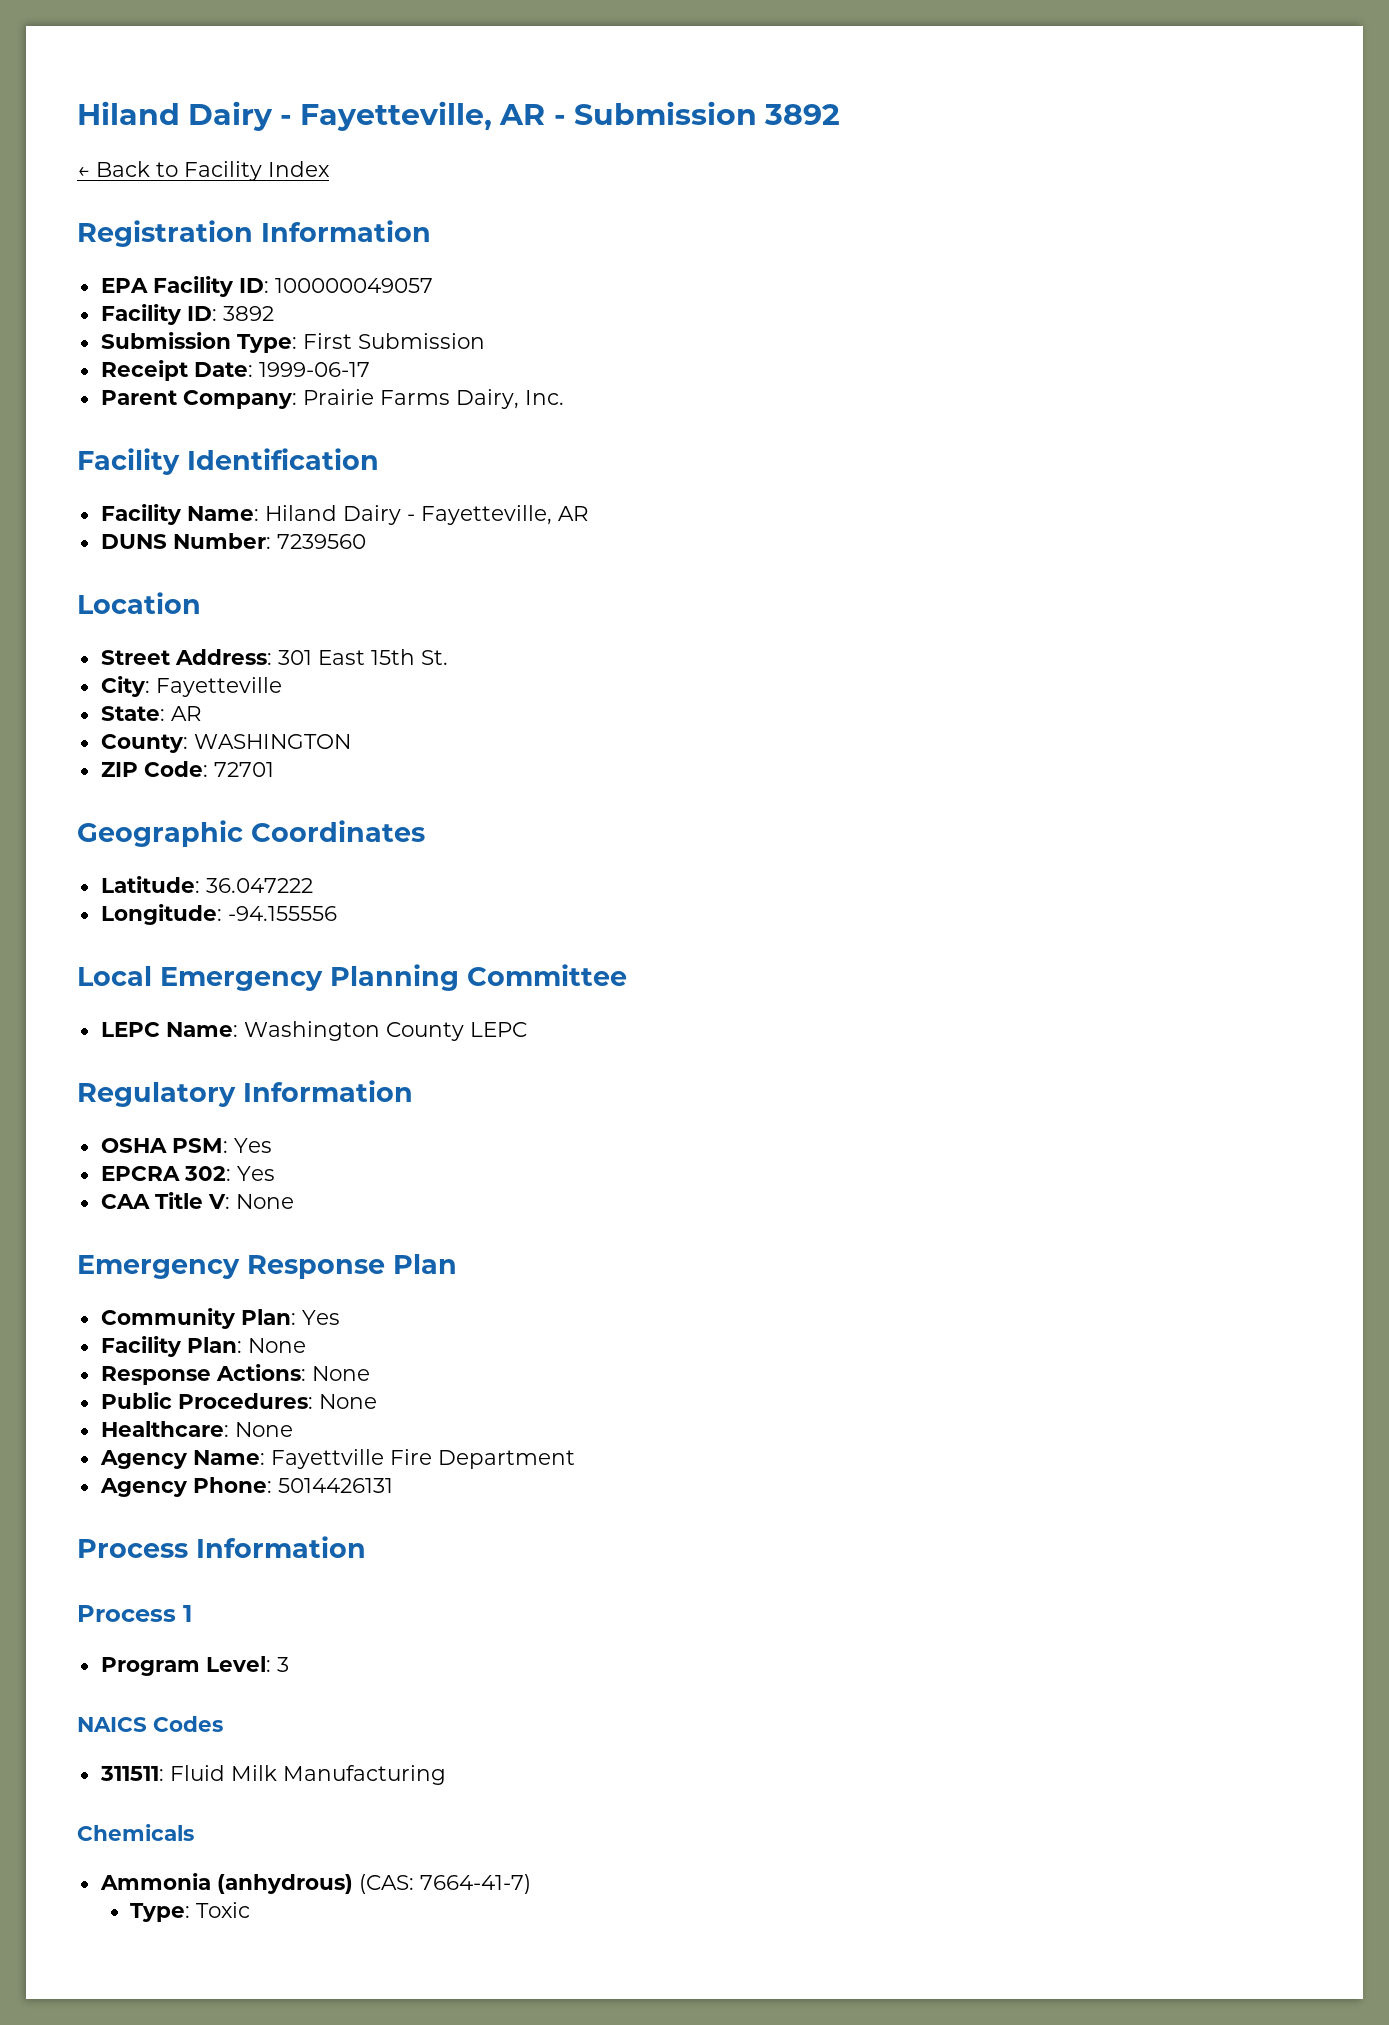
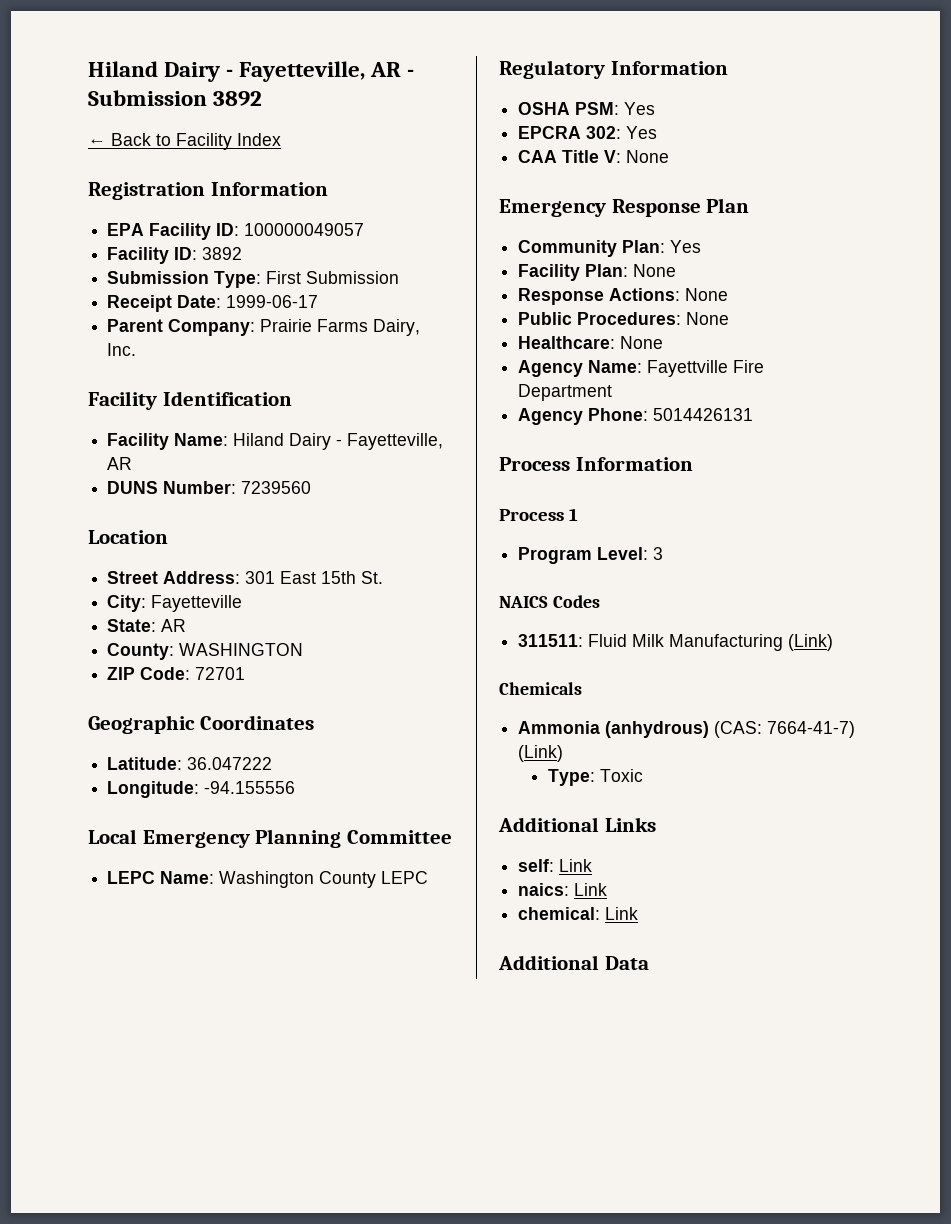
(446, 1775) none -> [788,634,834,651] (Link)
(531, 1884) none -> [518,745,564,762] (Link)
(251, 1910) none -> [498,817,656,832] [518,859,593,872] [518,883,608,896] [518,907,639,920] [498,955,649,970] // Additional Links // self: Link // naics: Link // chemical: Link // Additional Data

